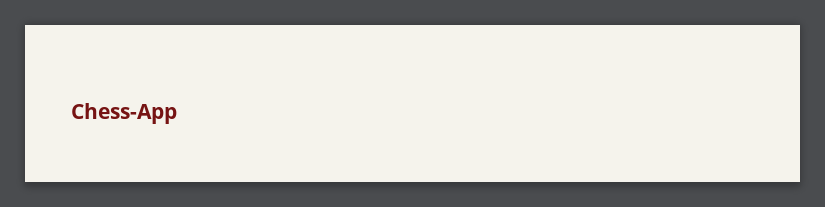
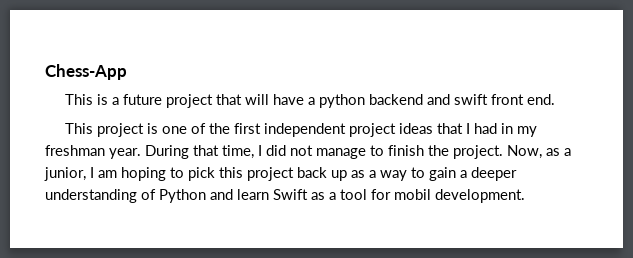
(177, 113) none -> [64,94,555,108] [64,123,537,137] [45,145,571,159] [44,167,517,181] [45,189,525,203] // This is a future project that will have a python backend and swift front end. // This project is one of the first independent project ideas that I had in my freshman year. During that time, I did not manage to finish the project. Now, as a junior, I am hoping to pick this project back up as a way to gain a deeper understanding of Python and learn Swift as a tool for mobil development.

